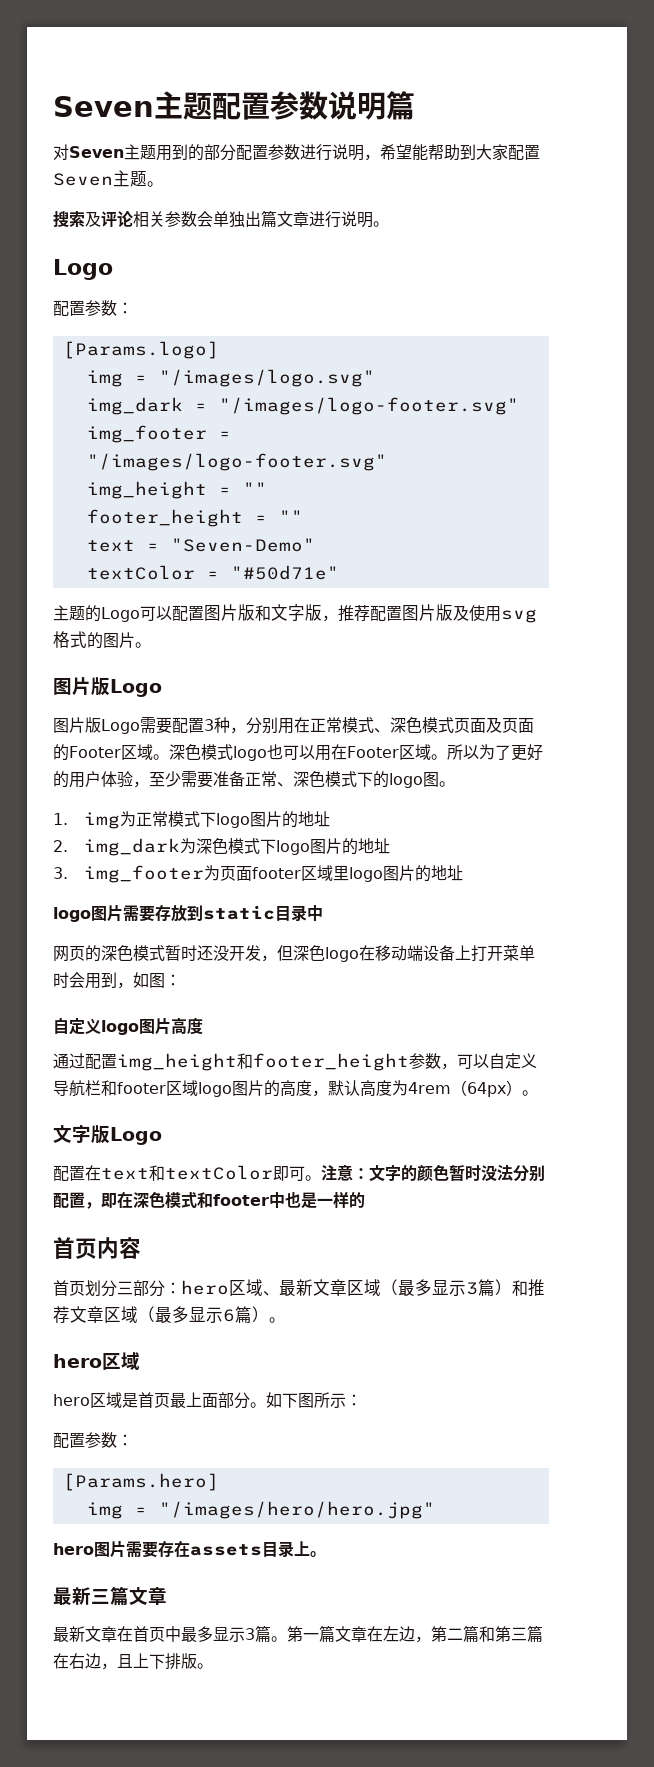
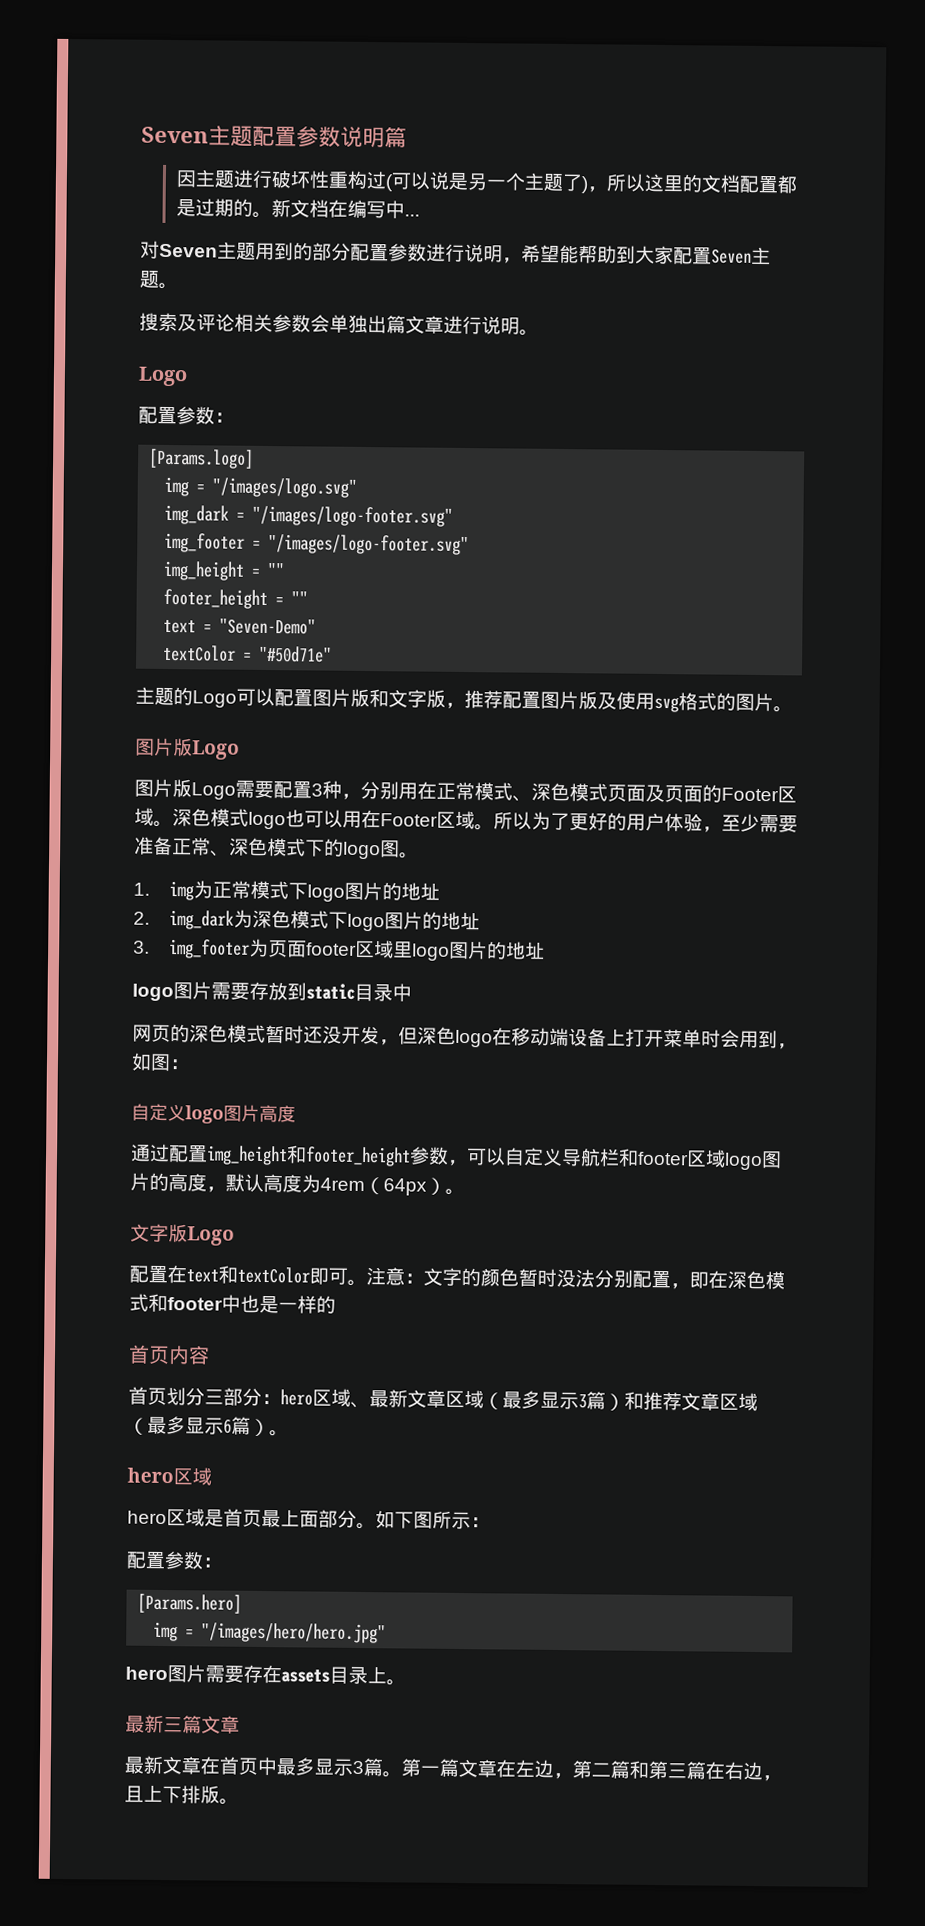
(415, 105) none -> [175,169,797,194] [175,198,420,219] // 因主题进行破坏性重构过(可以说是另一个主题了)，所以这里的文档配置都是过期的。新文档在编写中...

